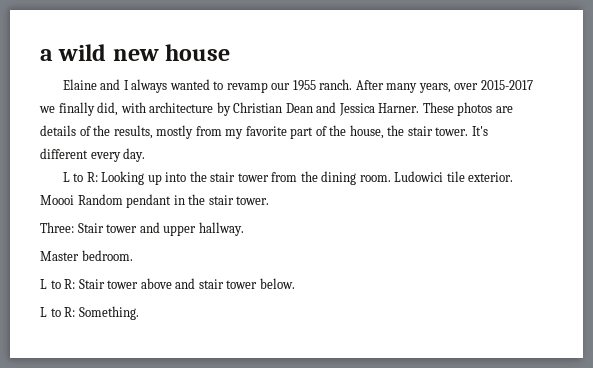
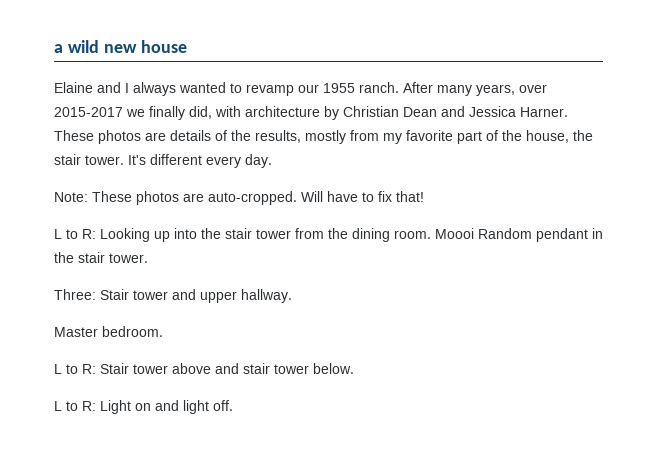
(146, 155) none -> [54,191,424,205] // Note: These photos are auto-cropped. Will have to fix that!
[394,171,514,182] Ludowici tile exterior. -> (431, 234) none
[78,306,139,320] Something. -> [100,400,233,414] Light on and light off.

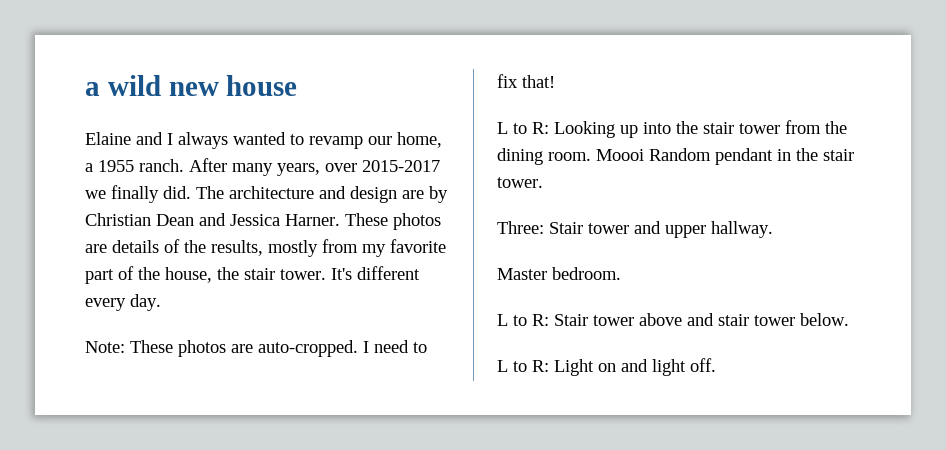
(319, 88) none -> [397,132,442,148] [85,163,93,172] home, a
[189,106,320,119] did, with architecture -> [163,186,424,203] did. The architecture and design are
[301,191,358,202] Will have -> [363,340,409,353] I need

